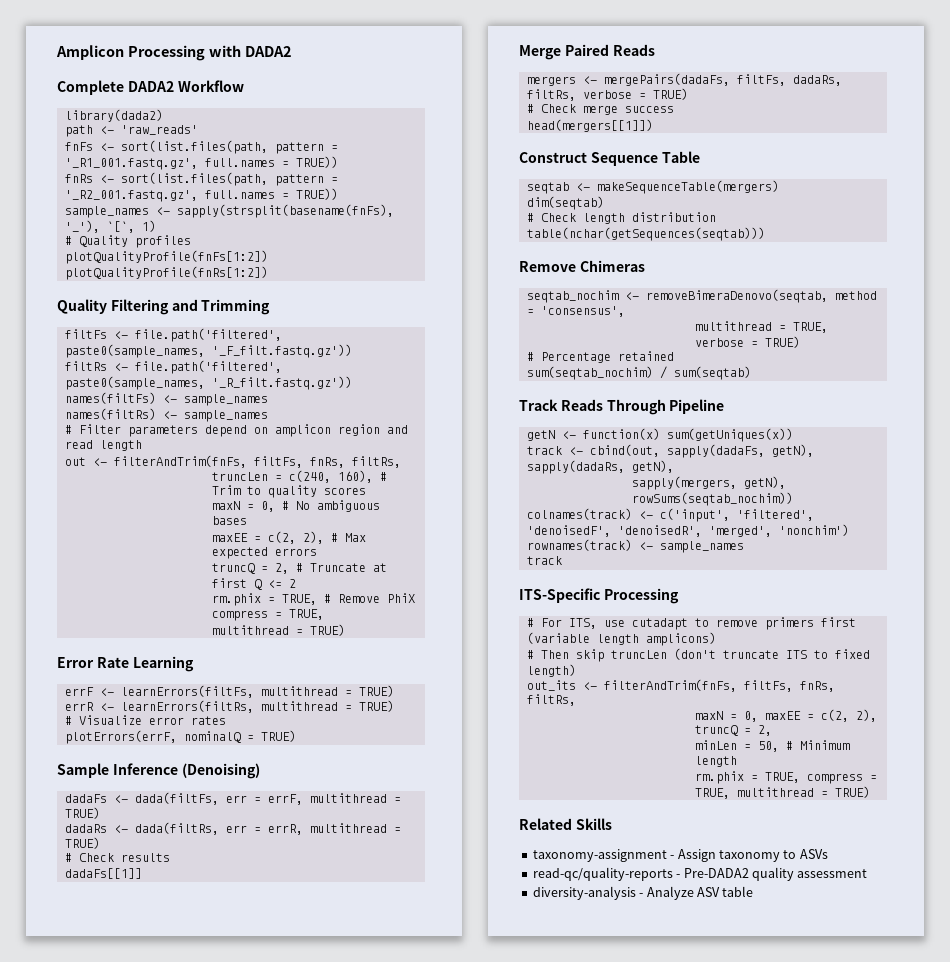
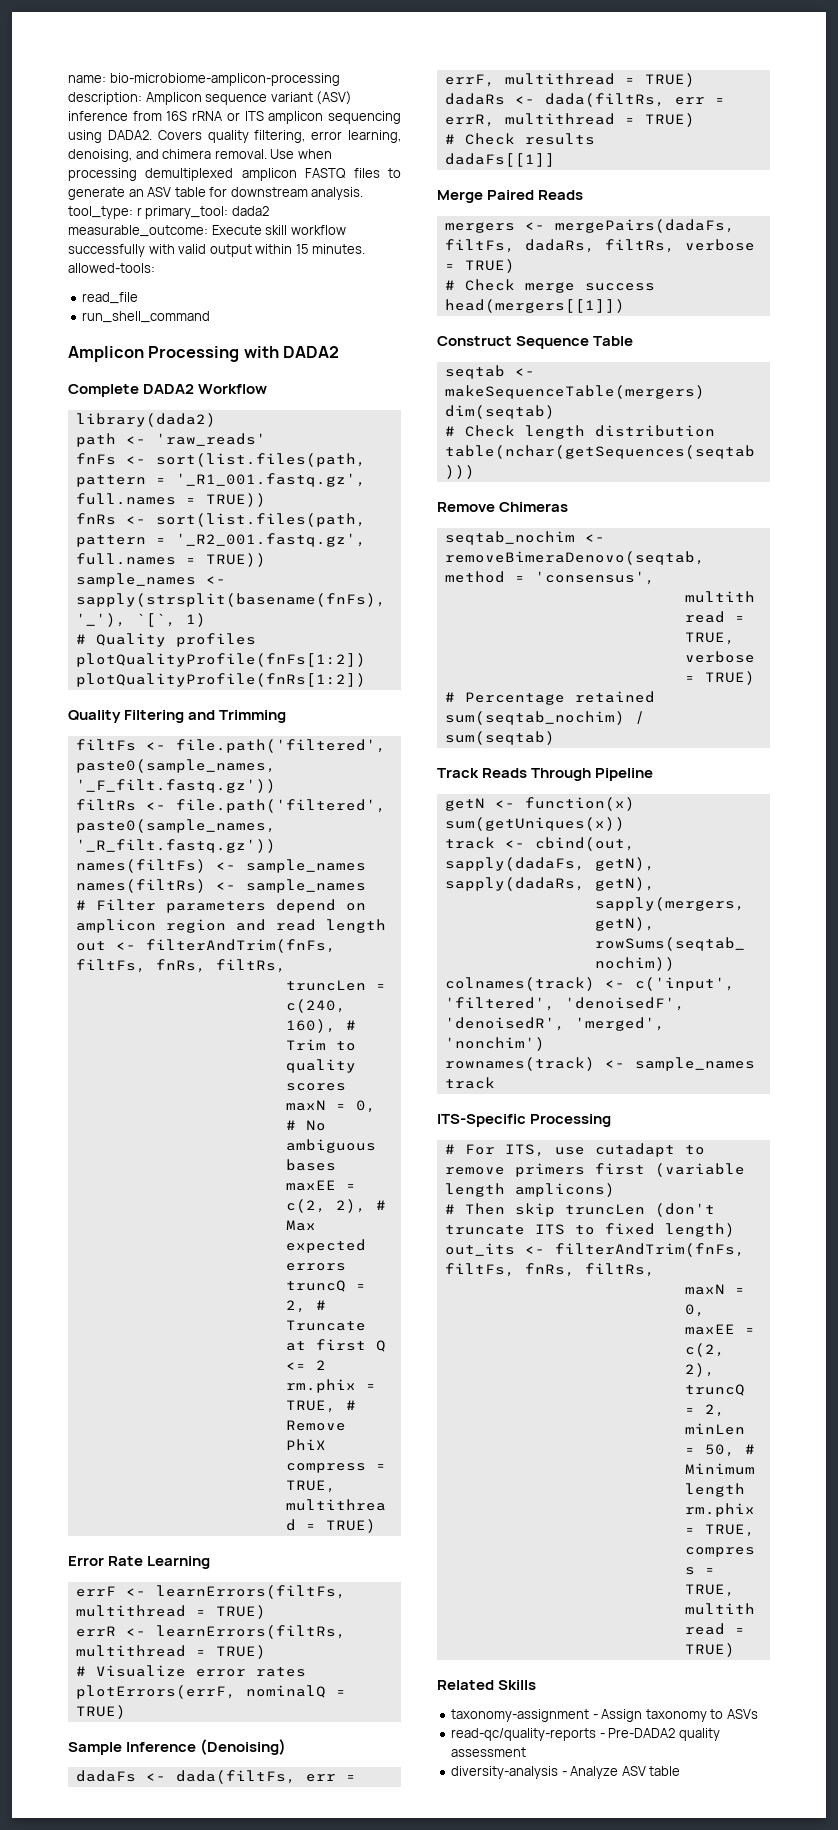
(56, 52) none -> [68,73,340,86] [68,91,353,105] [68,111,402,124] [68,130,402,143] [68,149,332,162] [68,168,401,181] [68,187,364,200] [68,206,269,219] [68,225,346,237] [68,244,366,257] [68,263,155,273] [82,292,139,304] [82,311,211,323] name: bio-microbiome-amplicon-processing description: Amplicon sequence variant (ASV) inference from 16S rRNA or ITS amplicon sequencing using DADA2. Covers quality filtering, error learning, denoising, and chimera removal. Use when processing demultiplexed amplicon FASTQ files to generate an ASV table for downstream analysis. tool_type: r primary_tool: dada2 measurable_outcome: Execute skill workflow successfully with valid output within 15 minutes. allowed-tools: // read_file // run_shell_command //

